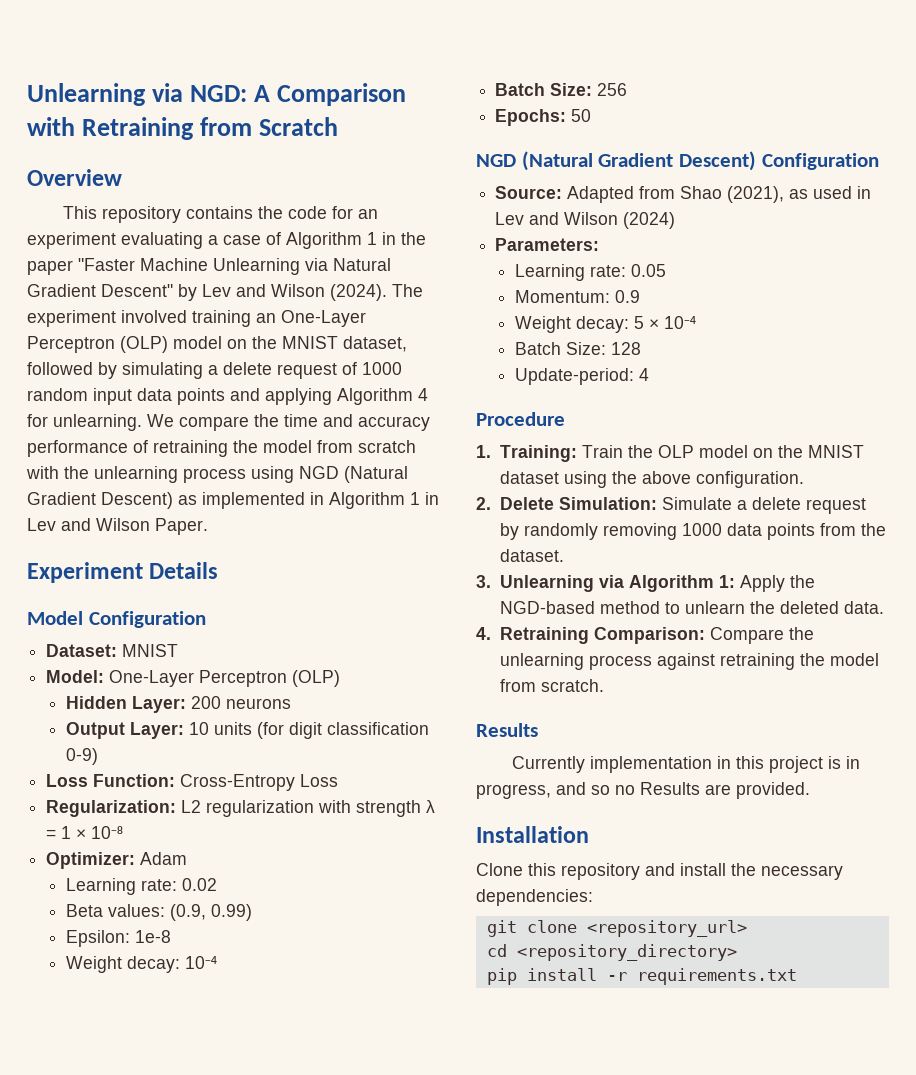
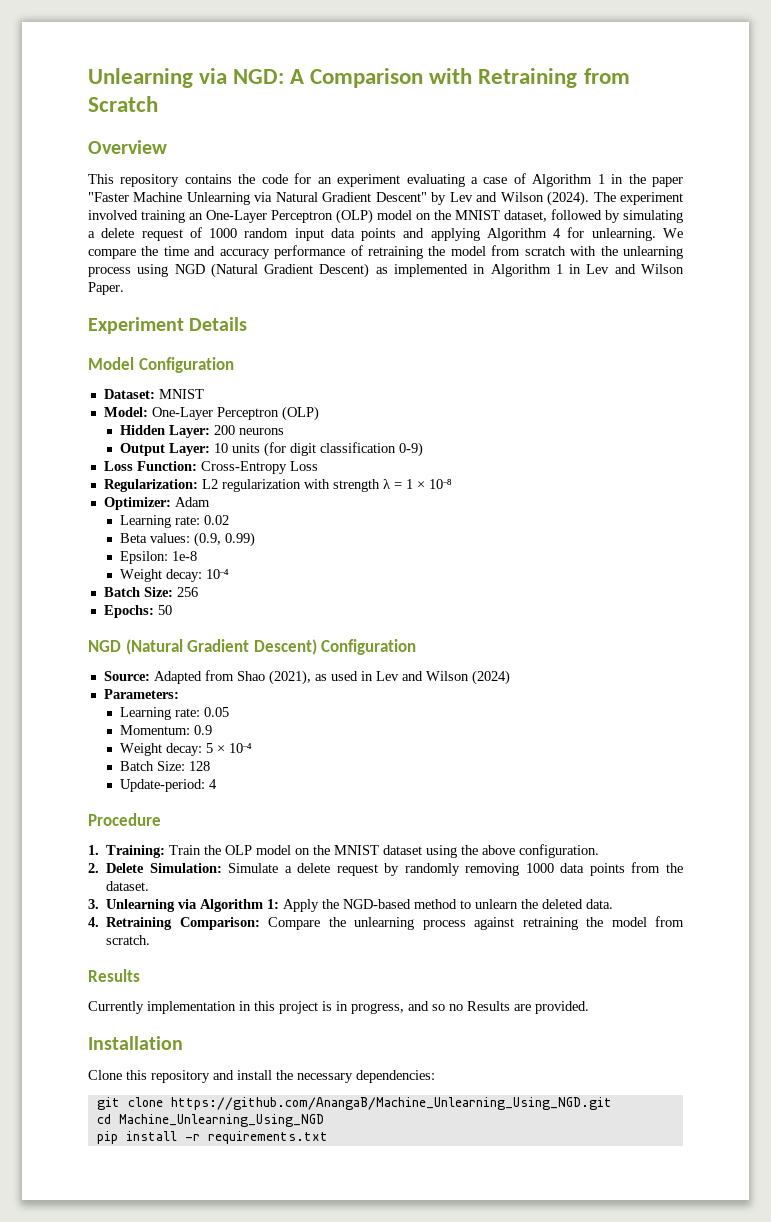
[586,920,747,937] <repository_url> -> [170,1097,612,1110] https://github.com/AnangaB/Machine_Unlearning_Using_NGD.git
[516,944,737,961] <repository_directory> -> [118,1114,324,1127] Machine_Unlearning_Using_NGD

